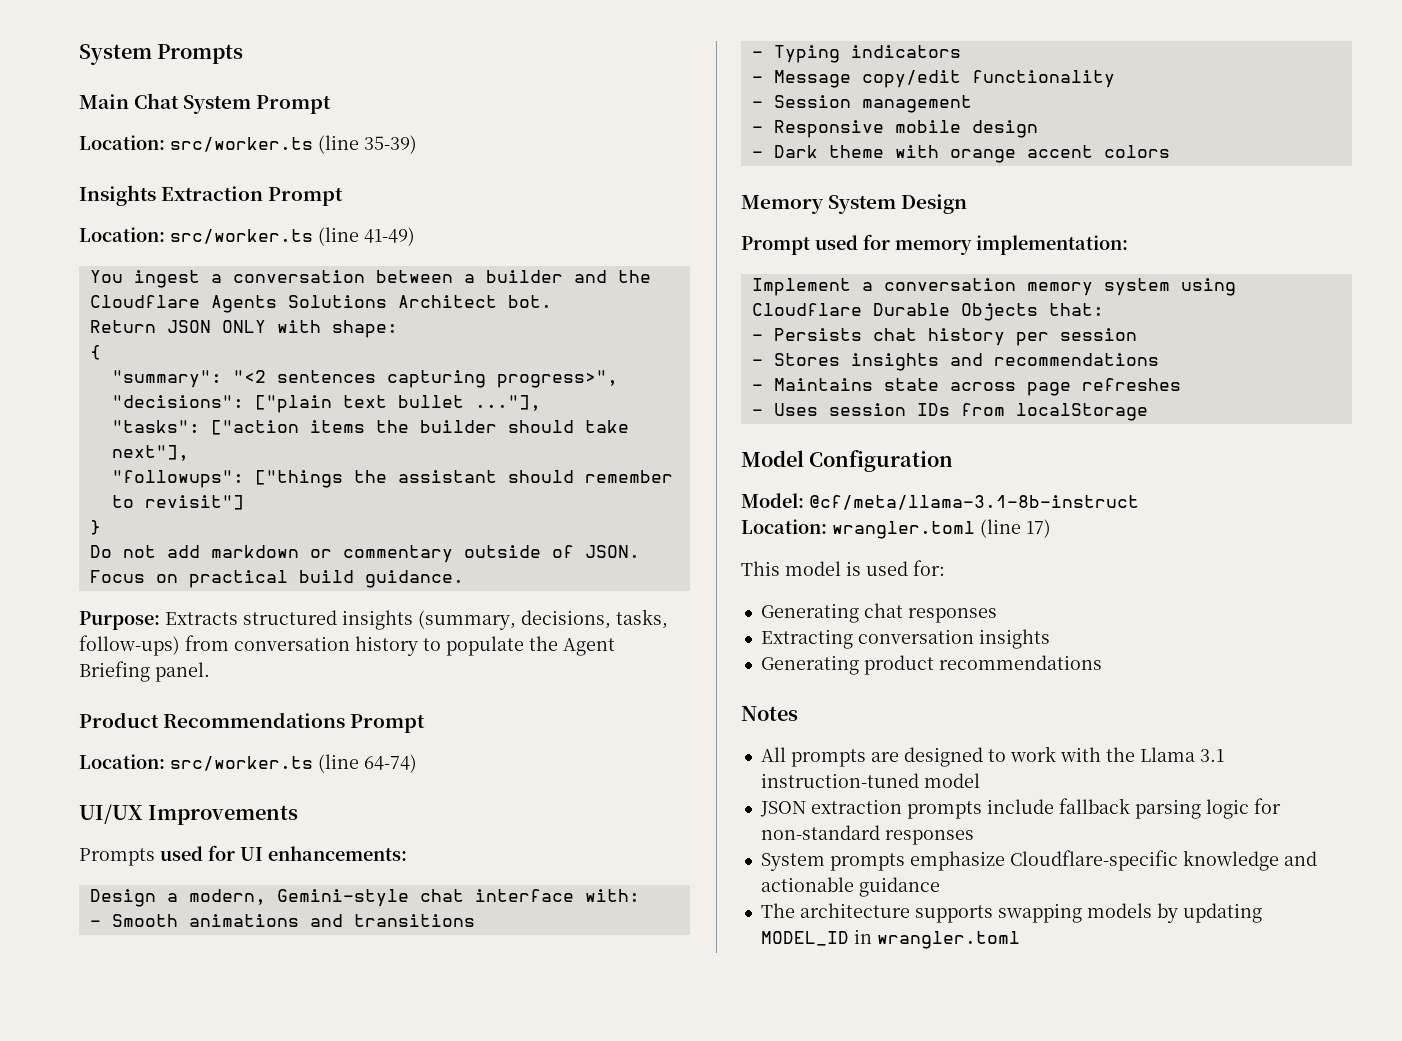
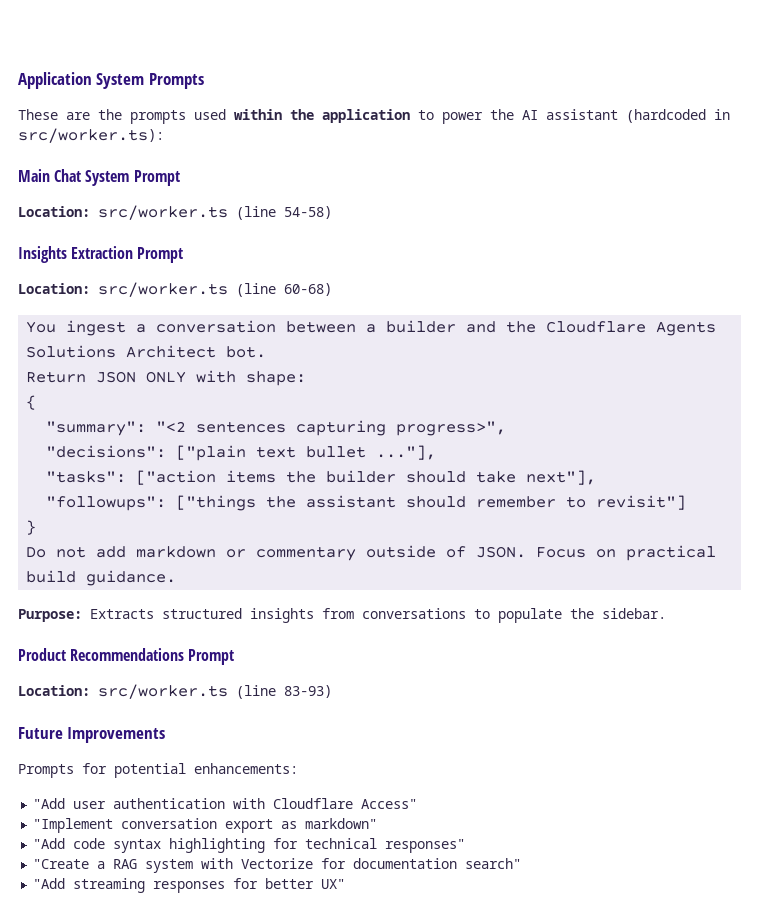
(79, 54) none -> [18,72,92,89] Application
(244, 54) none -> [18,109,730,124] [18,128,164,143] // These are the prompts used within the application to power the AI assistant (hardcoded in src/worker.ts):
[364,135,417,154] 35-39) -> [284,206,332,219] 54-58)
[364,227,415,246] 41-49) -> [284,283,332,296] 60-68)
[418,609,668,630] [79,635,615,656] [79,661,210,682] (summary, decisions, tasks, follow-ups) from conversation history to populate the Agent Briefing panel. -> [322,608,666,623] from conversations to populate the sidebar.
[364,754,417,773] [79,804,143,824] 64-74) // UI/UX -> [284,685,332,698] [18,727,63,739] 83-93) // Future
[160,845,407,861] [89,889,640,907] [89,914,475,927] [751,45,961,63] [751,70,1115,88] [751,95,972,113] [751,120,1038,138] [751,145,1170,163] [741,194,968,214] [741,234,1128,255] [751,278,1236,296] [751,303,1104,321] [751,328,1137,346] [751,353,1159,371] [751,378,1181,396] [751,403,1148,421] [741,450,954,472] [741,493,1139,510] [741,519,1051,539] [741,560,945,576] [760,603,997,623] [760,629,1050,649] [760,655,1102,675] [741,706,798,721] [760,746,1224,767] [760,773,980,788] [759,798,1281,819] [760,825,974,845] [760,850,1317,871] [760,877,940,897] [760,903,1262,923] [760,929,1020,949] used for UI enhancements: // Design a modern, Gemini-style chat interface with: // - Smooth animations and transitions // - Typing indicators // - Message copy/edit functionality // - Session management // - Responsive mobile design // - Dark theme with orange accent colors // Memory System Design // Prompt used for memory implementation: // Implement a conversation memory system using Cloudflare Durable Objects that: // - Persists chat history per session // - Stores insights and recommendations // - Maintains state across page refreshes // - Uses session IDs from localStorage // Model Configuration // Model: @cf/meta/llama-3.1-8b-instruct // Location: wrangler.toml (line 17) // This model is used for: // Generating chat responses // Extracting conversation insights // Generating product recommendations // Notes // All prompts are designed to work with the Llama 3.1 instruction-tuned model // JSON extraction prompts include fallback parsing logic for non-standard responses // System prompts emphasize Cloudflare-specific knowledge and actionable guidance // The architecture supports swapping models by updating MODEL_ID in wrangler.toml -> [82,763,298,778] [33,798,418,809] [33,818,378,833] [33,838,466,853] [33,858,522,873] [33,878,346,893] for potential enhancements: // "Add user authentication with Cloudflare Access" // "Implement conversation export as markdown" // "Add code syntax highlighting for technical responses" // "Create a RAG system with Vectorize for documentation search" // "Add streaming responses for better UX"

